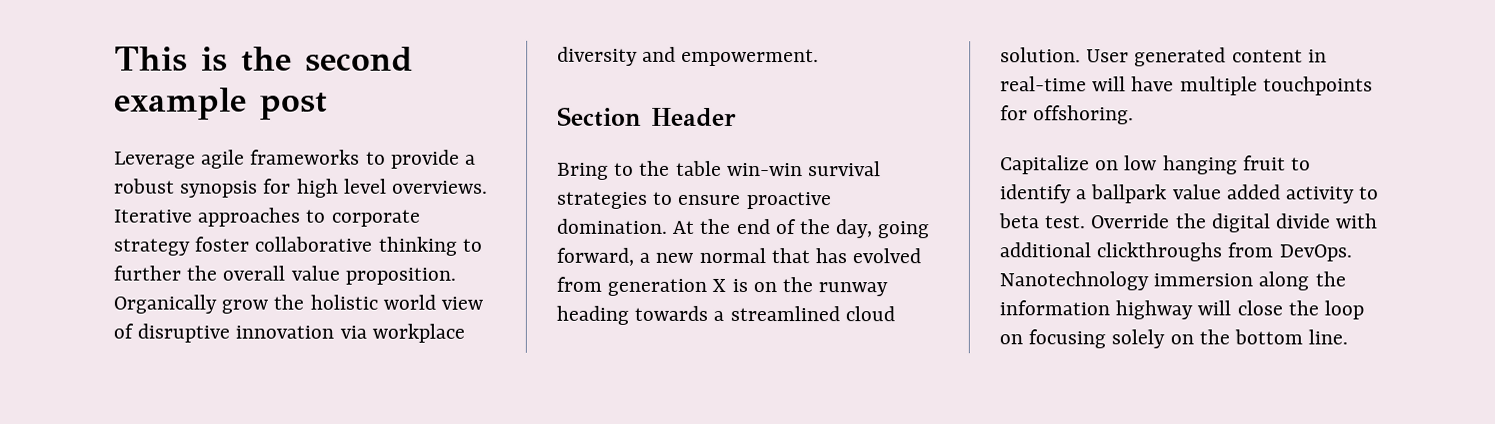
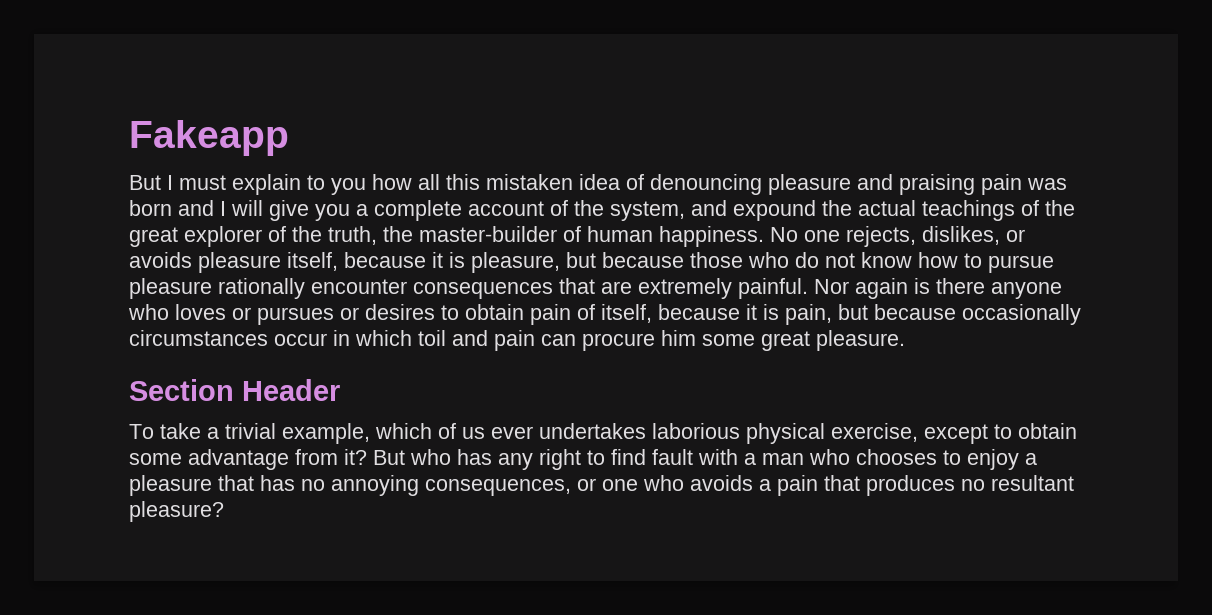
[114,46,413,72] [114,87,328,121] [114,149,477,169] [114,178,489,198] [113,207,421,227] [113,236,482,256] [113,265,456,285] [113,294,484,314] [113,323,465,343] [557,46,820,67] [557,106,737,127] [557,160,882,180] [557,191,832,210] [556,218,930,239] [556,247,922,266] [556,276,889,297] [556,305,895,325] [1000,47,1327,67] [1000,76,1373,96] [1000,105,1135,125] [1000,155,1312,175] [1000,184,1380,204] [998,213,1378,233] [999,242,1352,262] [999,271,1346,291] [999,300,1365,320] [999,329,1349,349] This is the second example post // Leverage agile frameworks to provide a robust synopsis for high level overviews. Iterative approaches to corporate strategy foster collaborative thinking to further the overall value proposition. Organically grow the holistic world view of disruptive innovation via workplace diversity and empowerment. // Section Header // Bring to the table win-win survival strategies to ensure proactive domination. At the end of the day, going forward, a new normal that has evolved from generation X is on the runway heading towards a streamlined cloud solution. User generated content in real-time will have multiple touchpoints for offshoring. // Capitalize on low hanging fruit to identify a ballpark value added activity to beta test. Override the digital divide with additional clickthroughs from DevOps. Nanotechnology immersion along the information highway will close the loop on focusing solely on the bottom line. -> [129,120,289,156] [129,174,1067,195] [129,200,1075,221] [129,226,1025,247] [129,252,1054,273] [129,278,1062,299] [128,304,1081,325] [129,330,905,351] [129,379,340,401] [129,423,1077,444] [129,449,1037,470] [129,475,1074,496] [129,501,224,522] Fakeapp // But I must explain to you how all this mistaken idea of denouncing pleasure and praising pain was born and I will give you a complete account of the system, and expound the actual teachings of the great explorer of the truth, the master-builder of human happiness. No one rejects, dislikes, or avoids pleasure itself, because it is pleasure, but because those who do not know how to pursue pleasure rationally encounter consequences that are extremely painful. Nor again is there anyone who loves or pursues or desires to obtain pain of itself, because it is pain, but because occasionally circumstances occur in which toil and pain can procure him some great pleasure. // Section Header // To take a trivial example, which of us ever undertakes laborious physical exercise, except to obtain some advantage from it? But who has any right to find fault with a man who chooses to enjoy a pleasure that has no annoying consequences, or one who avoids a pain that produces no resultant pleasure?

